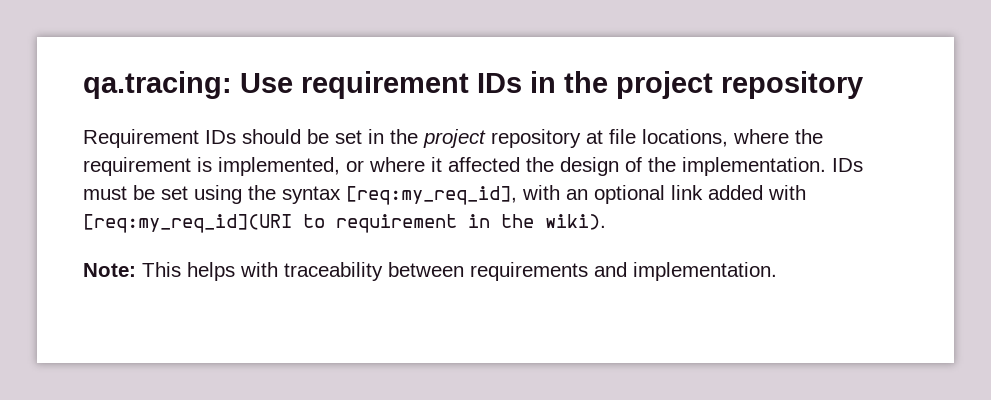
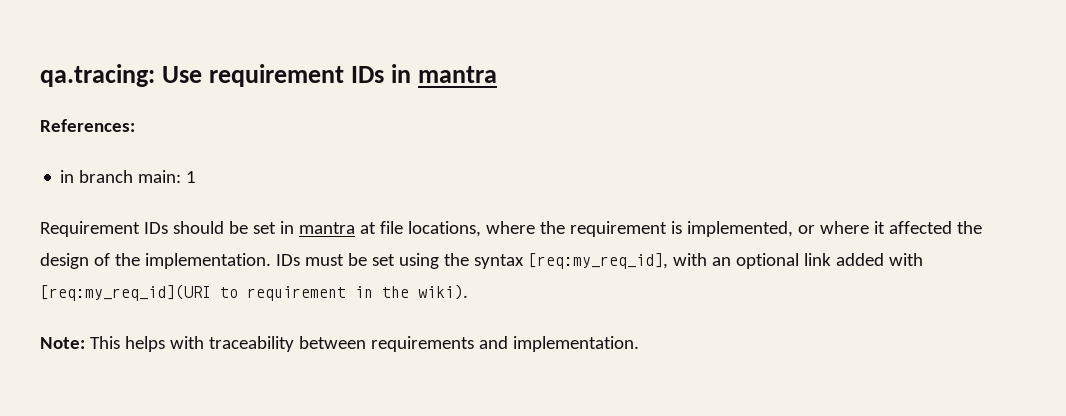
[564,71,863,99] the project repository -> [418,66,498,83] [40,119,135,132] [60,170,197,183] mantra // References: // in branch main: 1
[390,129,581,148] the project repository -> [298,222,355,234] mantra

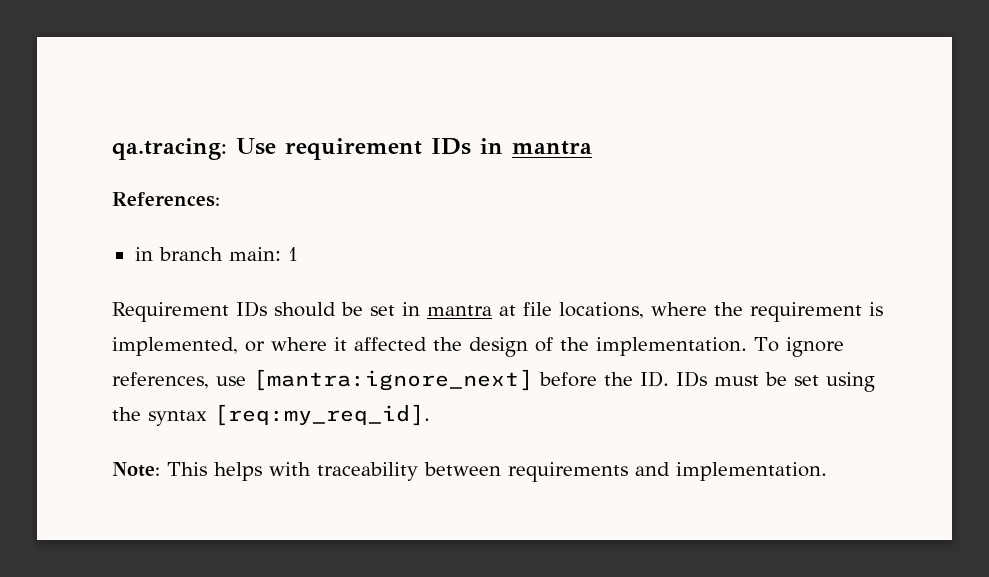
(271, 261) none -> [754,337,844,357] [112,369,669,391] To ignore references, use [mantra:ignore_next] before the ID.
[527,253,923,269] [40,284,468,301] [req:my_req_id], with an optional link added with [req:my_req_id](URI to requirement in the wiki). -> [214,404,430,426] [req:my_req_id].

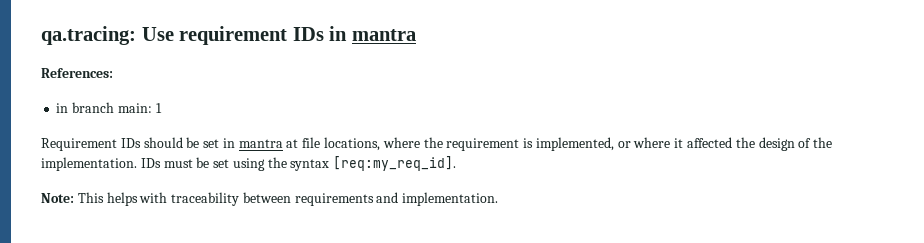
[754,337,844,357] [112,369,669,391] To ignore references, use [mantra:ignore_next] before the ID. -> (137, 164) none

